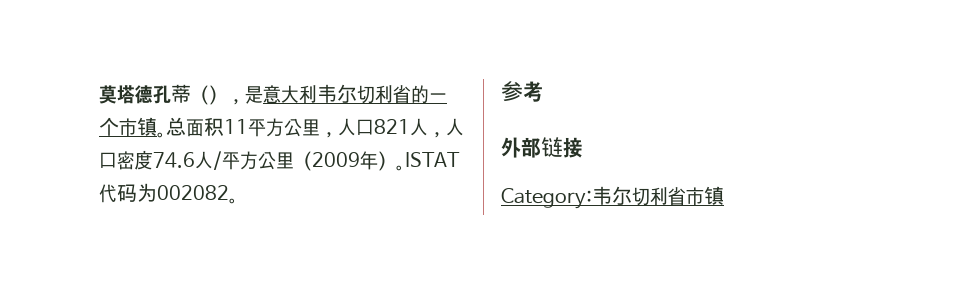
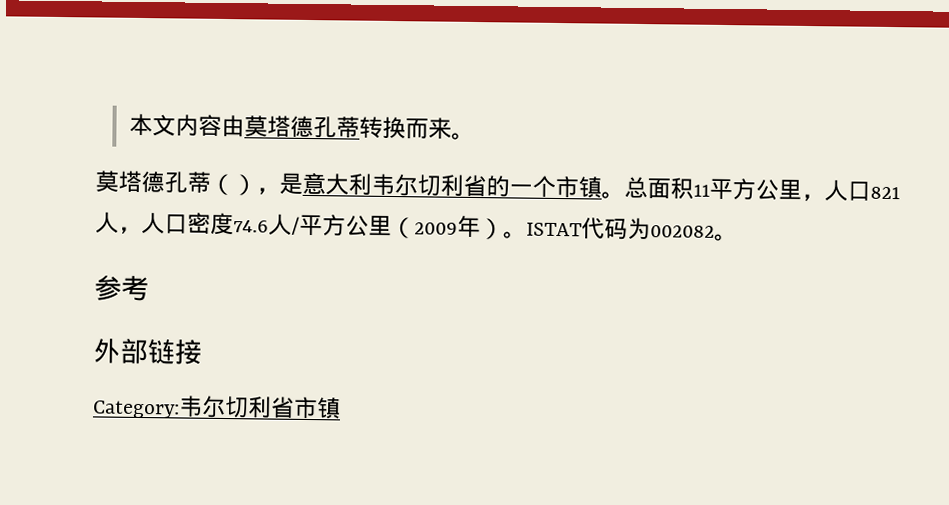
(99, 94) none -> [128,113,475,140] 本文内容由莫塔德孔蒂转换而来。 //

